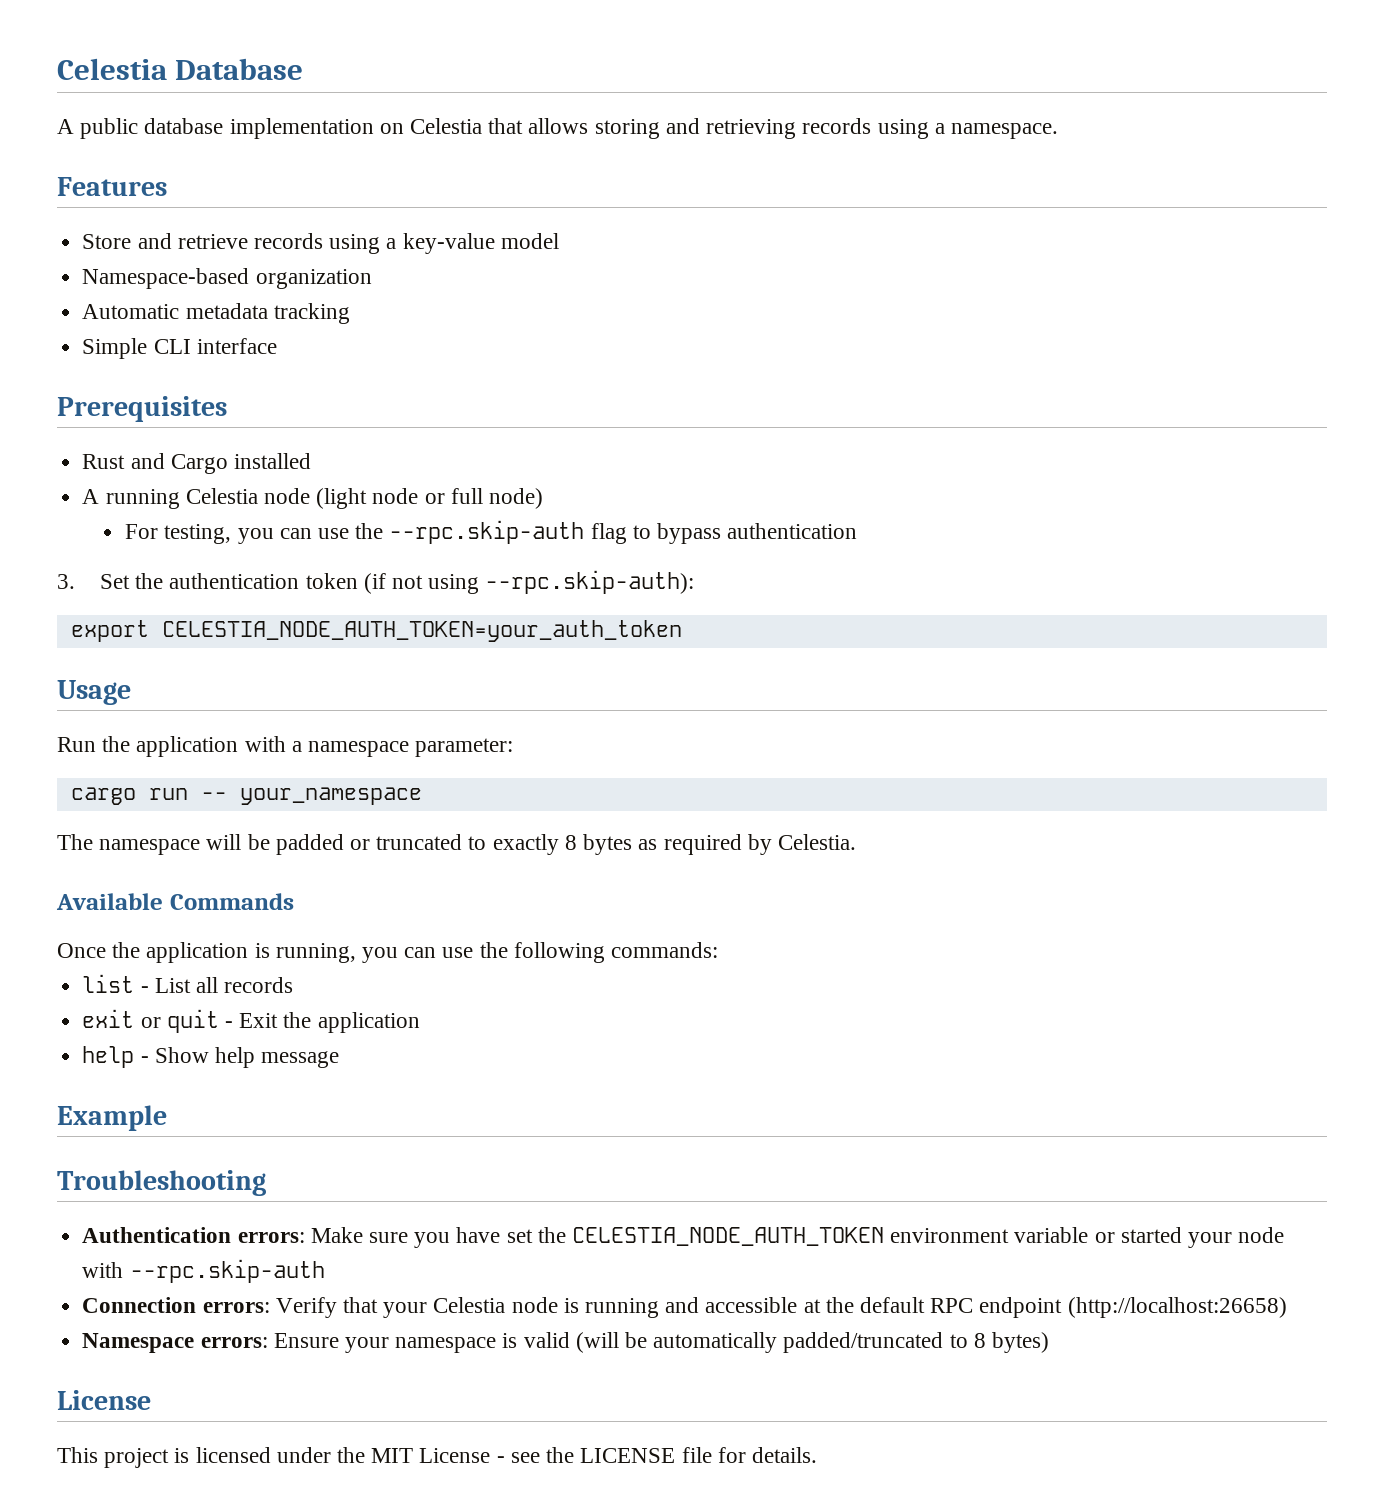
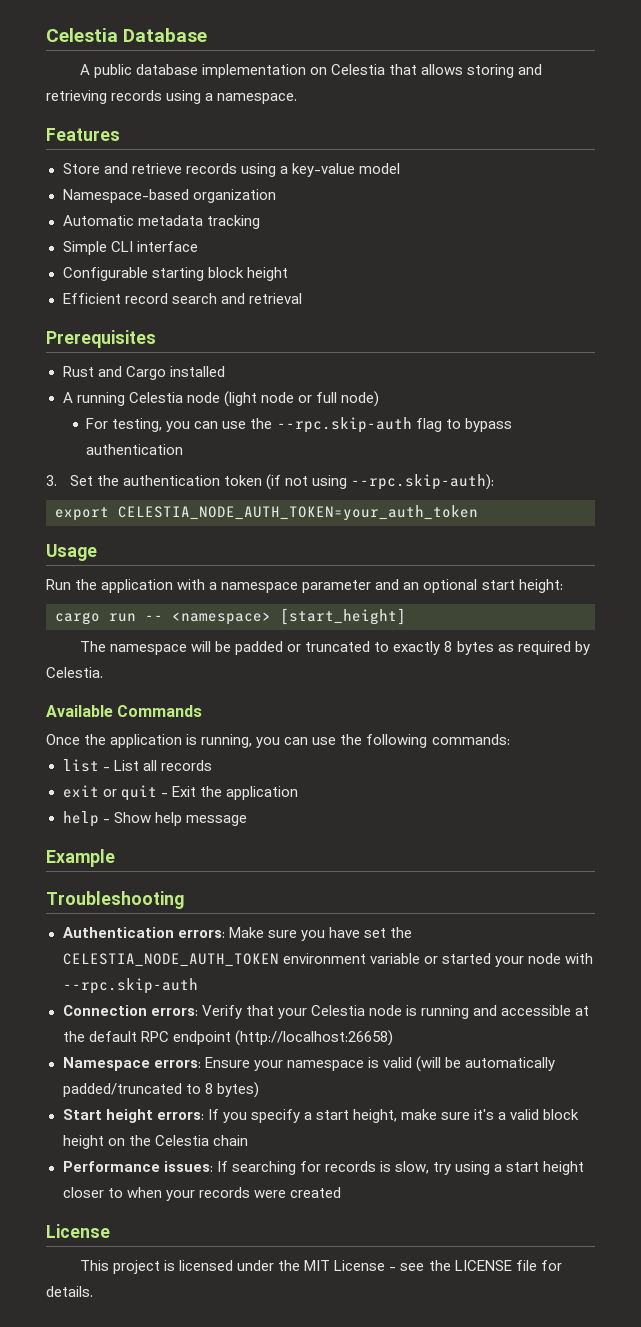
(277, 346) none -> [62,267,288,281] [62,293,302,304] // Configurable starting block height // Efficient record search and retrieval
[415,738,514,757] parameter: -> [302,579,563,593] parameter and an optional start height:
[239,787,422,805] your_namespace -> [172,608,406,625] <namespace> [start_height]
(1050, 1342) none -> [62,1109,580,1123] [62,1135,248,1149] [62,1161,585,1175] [62,1187,341,1201] // Start height errors: If you specify a start height, make sure it's a valid block height on the Celestia chain // Performance issues: If searching for records is slow, try using a start height closer to when your records were created

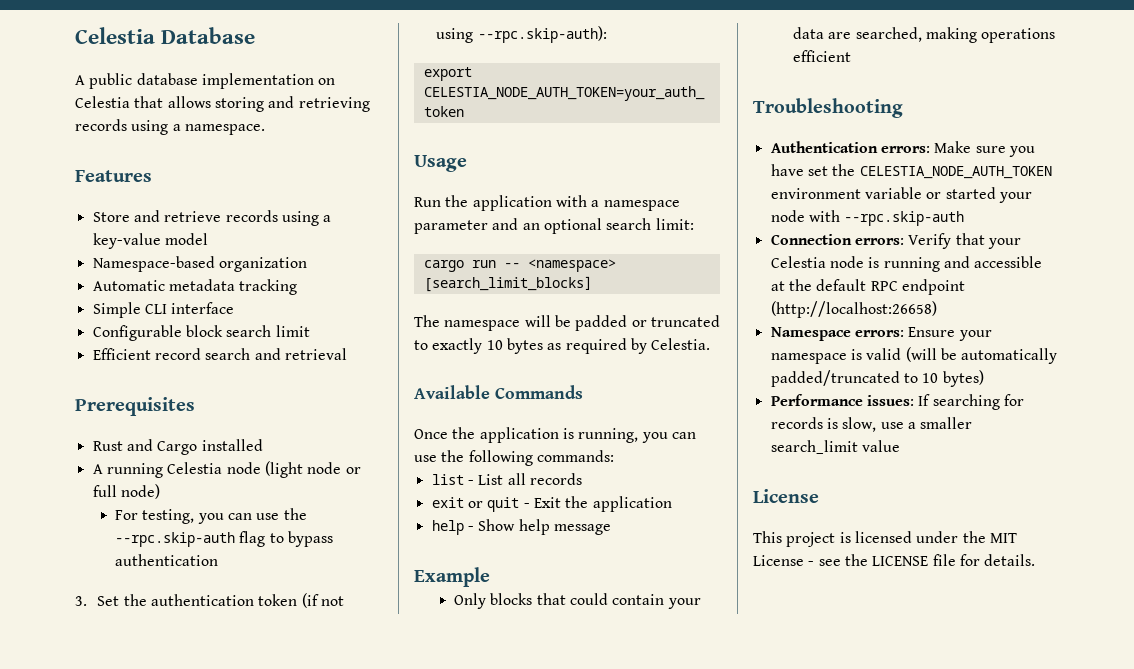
[151,267,288,281] starting block height -> [185,325,310,337] block search limit
[481,579,563,593] start height: -> [606,218,694,230] search limit:
[280,608,406,625] [start_height] -> [423,276,592,292] [search_limit_blocks]
[444,641,453,652] 8 -> [486,340,503,350] 10
(115, 858) none -> [453,593,701,609] [792,27,1056,43] [792,50,851,62] // Only blocks that could contain your data are searched, making operations efficient
[204,1083,213,1094] 8 -> [922,373,939,383] 10
[62,1109,580,1123] [62,1135,248,1149] // Start height errors: If you specify a start height, make sure it's a valid block height on the Celestia chain -> (984, 378) none
[432,1161,585,1175] [62,1187,341,1201] try using a start height closer to when your records were created -> [880,417,973,429] [770,440,900,454] use a smaller search_limit value

